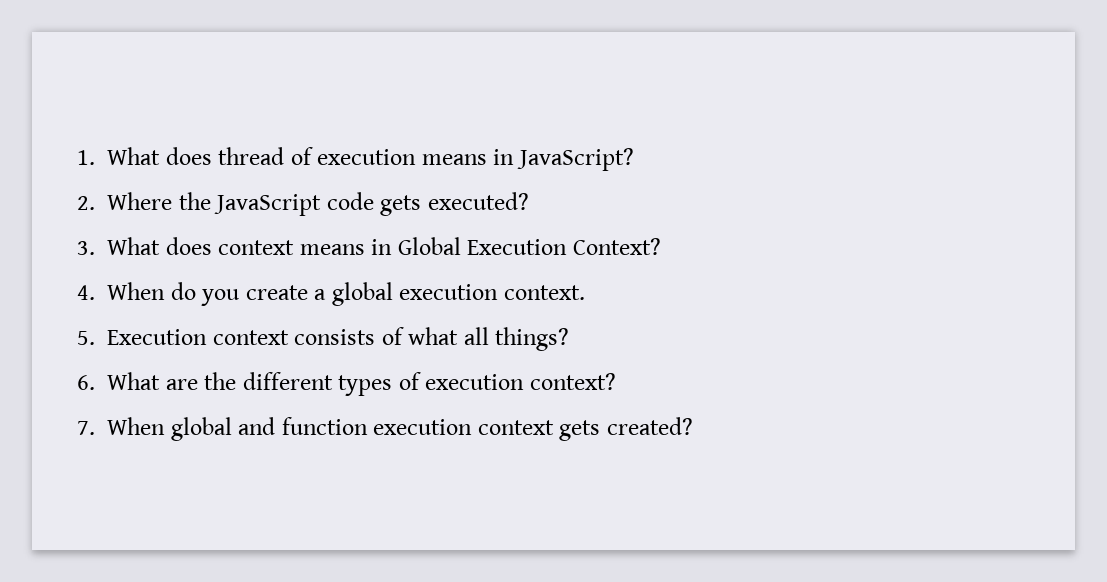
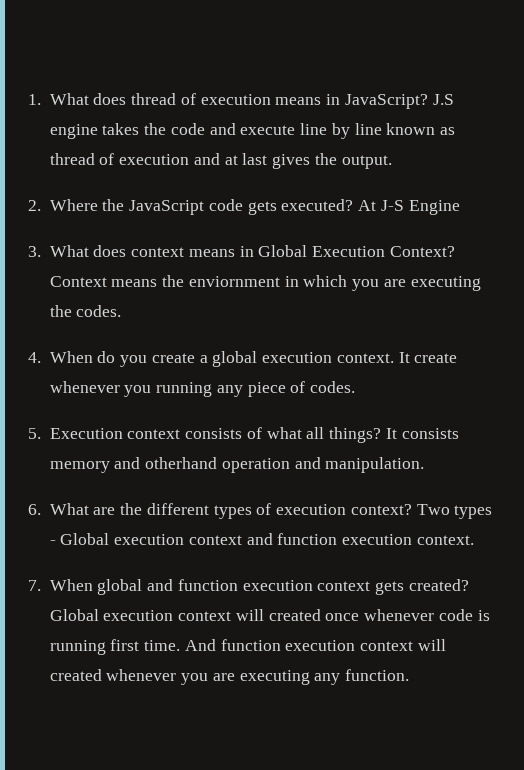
(634, 159) none -> [432,94,454,105] [49,123,456,139] [49,153,392,169] J.S engine takes the code and execute line by line known as thread of execution and at last gives the output.
(529, 201) none -> [358,200,460,215] At J-S Engine
(661, 246) none -> [49,275,481,291] [49,305,122,317] Context means the enviornment in which you are executing the codes.
(585, 292) none -> [398,352,458,363] [49,381,356,397] It create whenever you running any piece of codes.
(570, 339) none -> [385,428,459,439] [49,457,425,473] It consists memory and otherhand operation and manipulation.
(616, 381) none -> [416,504,493,519] [49,533,474,545] Two types - Global execution context and function execution context.
(693, 426) none -> [49,609,490,621] [49,639,446,655] [49,669,410,685] Global execution context will created once whenever code is running first time. And function execution context will created whenever you are executing any function.

